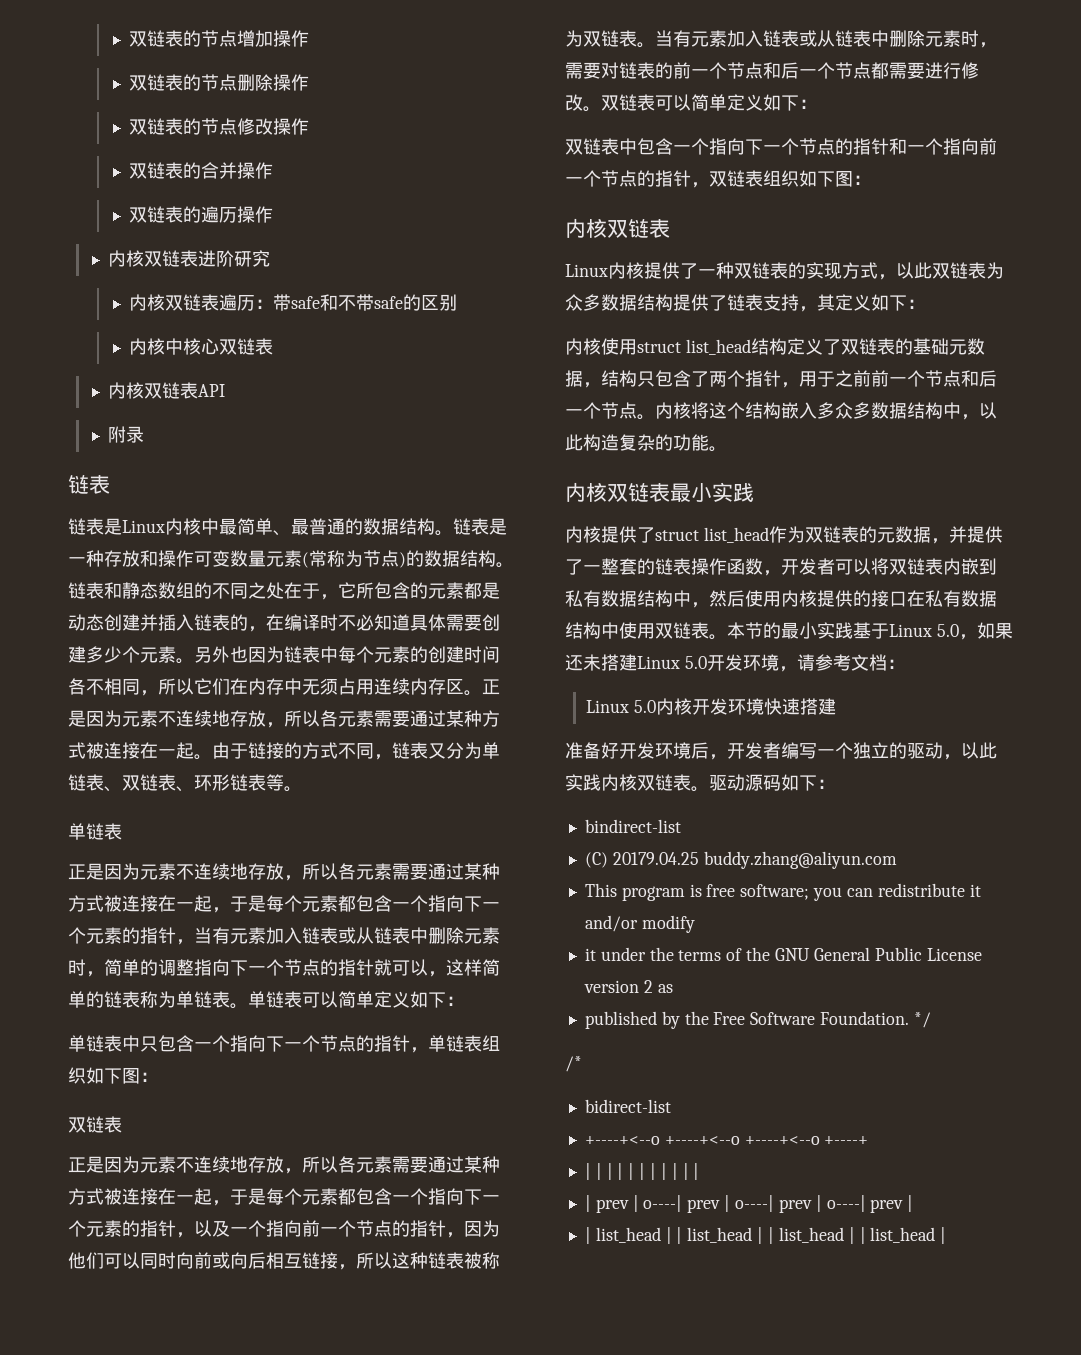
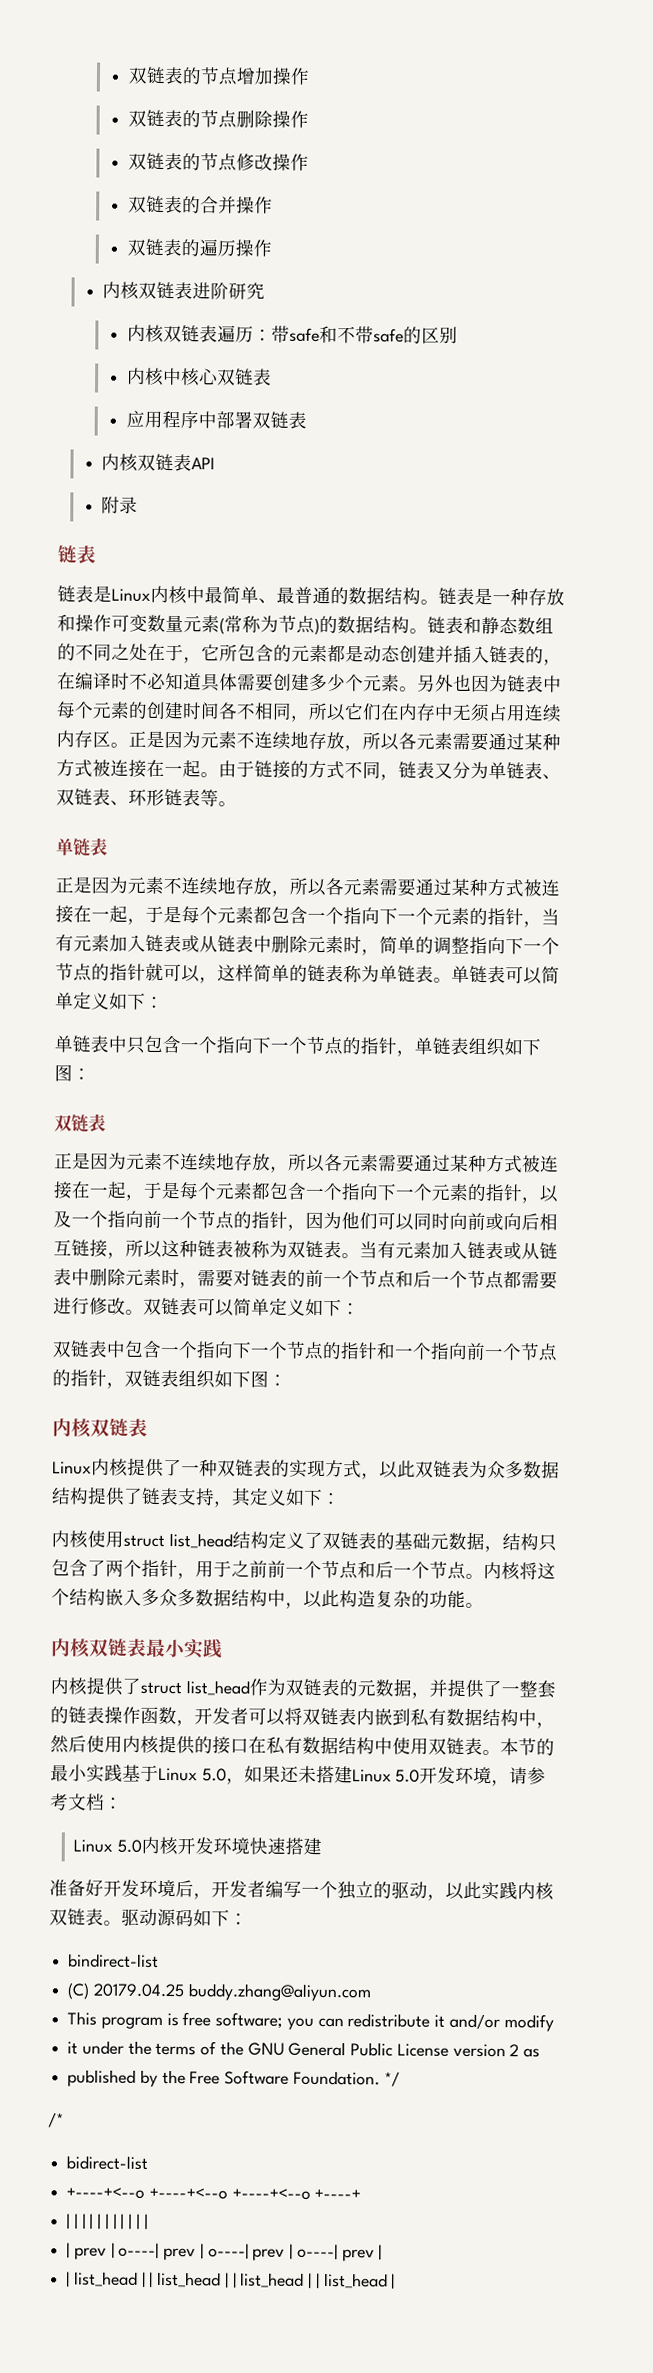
(274, 346) none -> [125,410,307,429] // 应用程序中部署双链表

